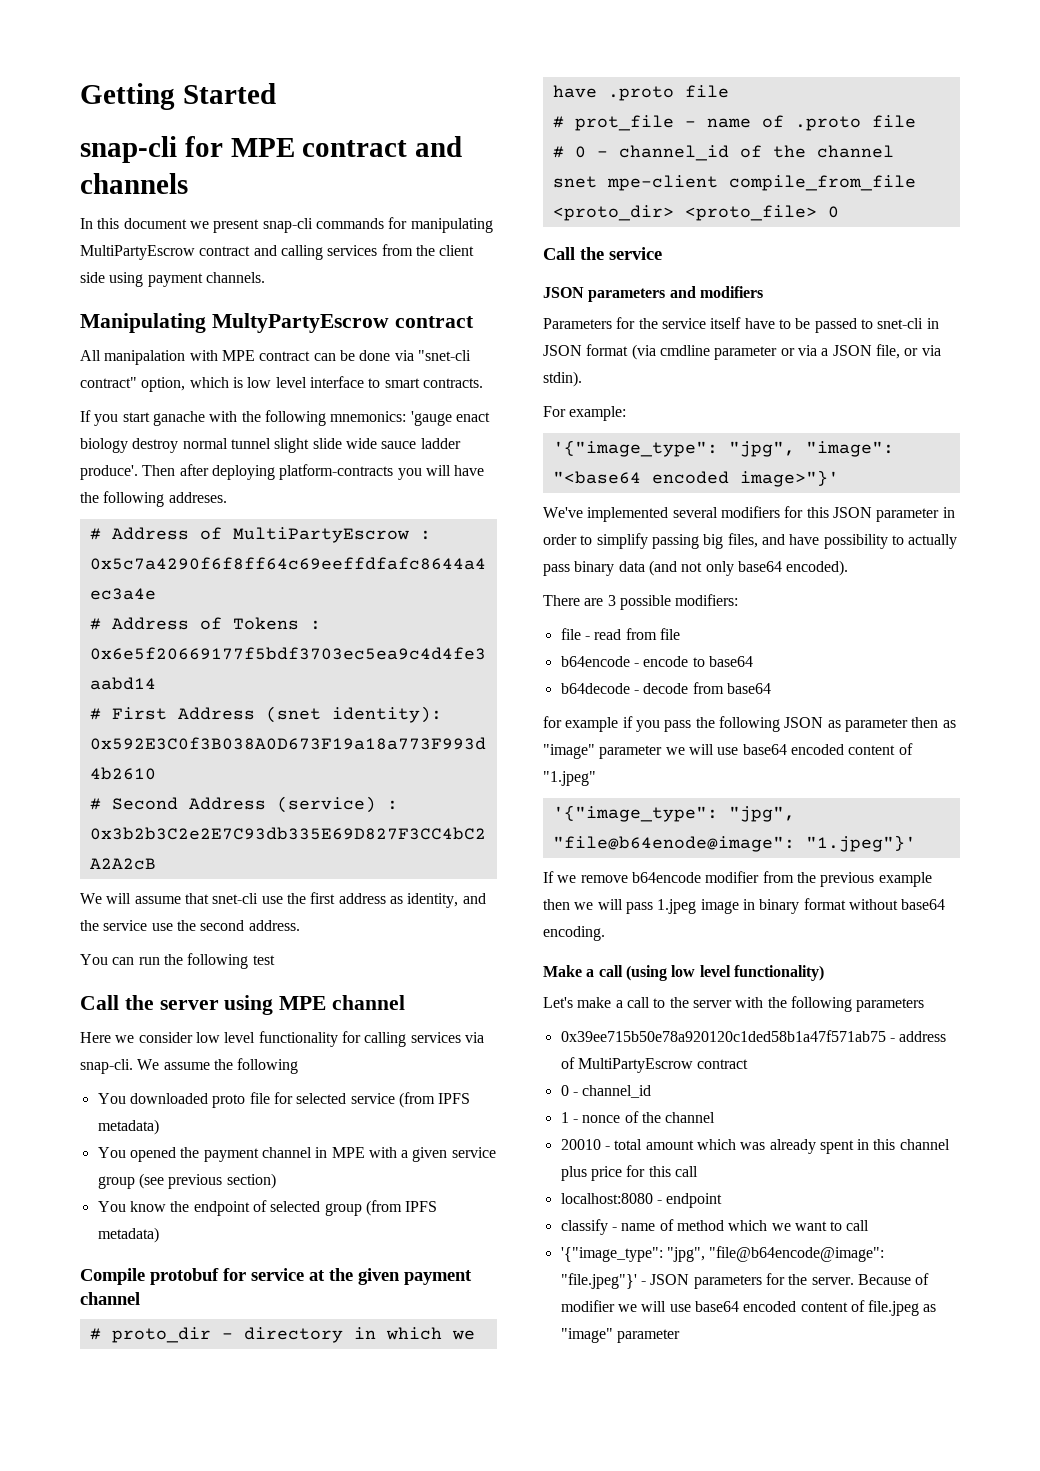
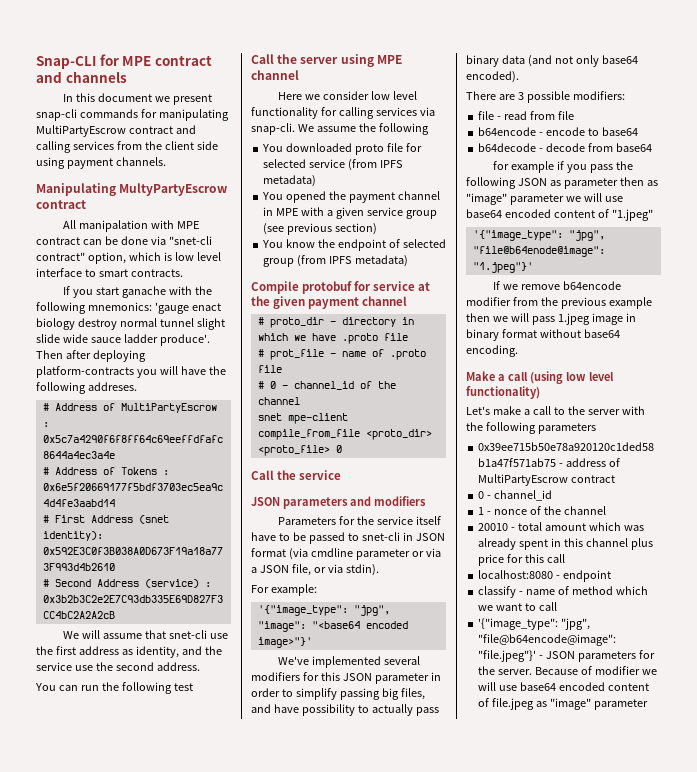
[80,83,276,110] [80,136,177,163] Getting Started // snap-cli -> [36,56,96,69] Snap-CLI

